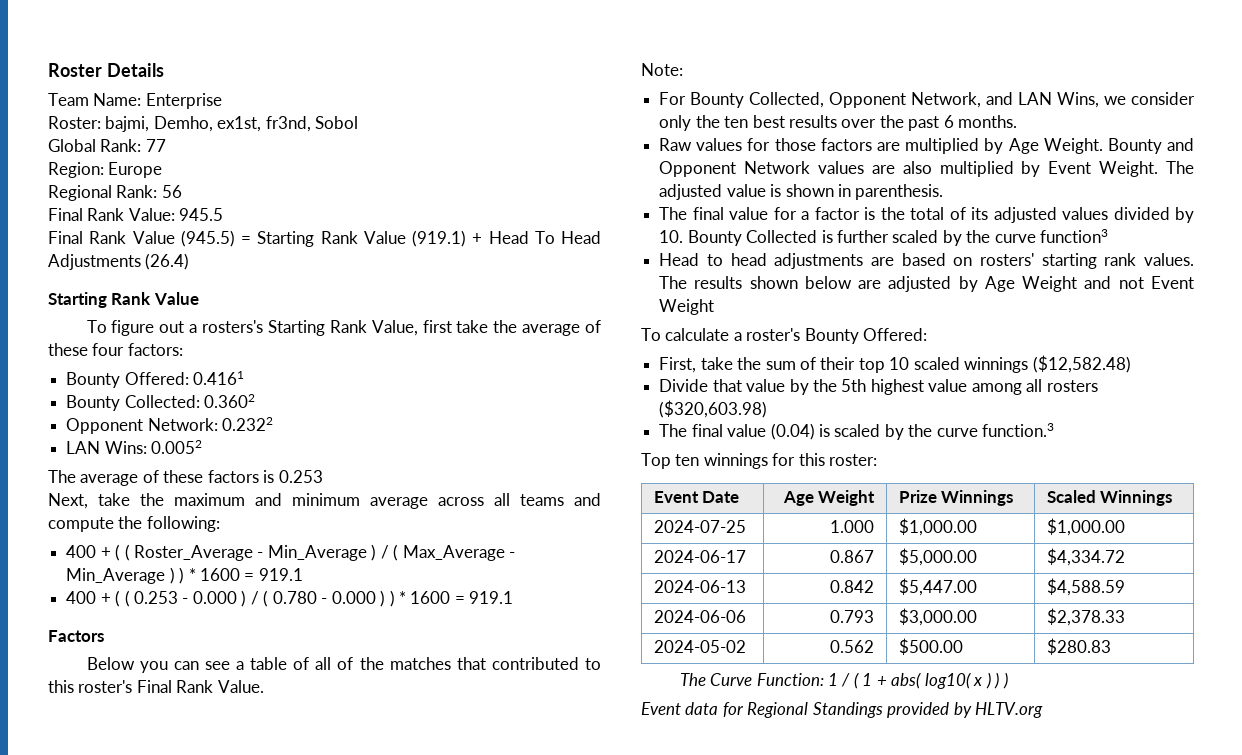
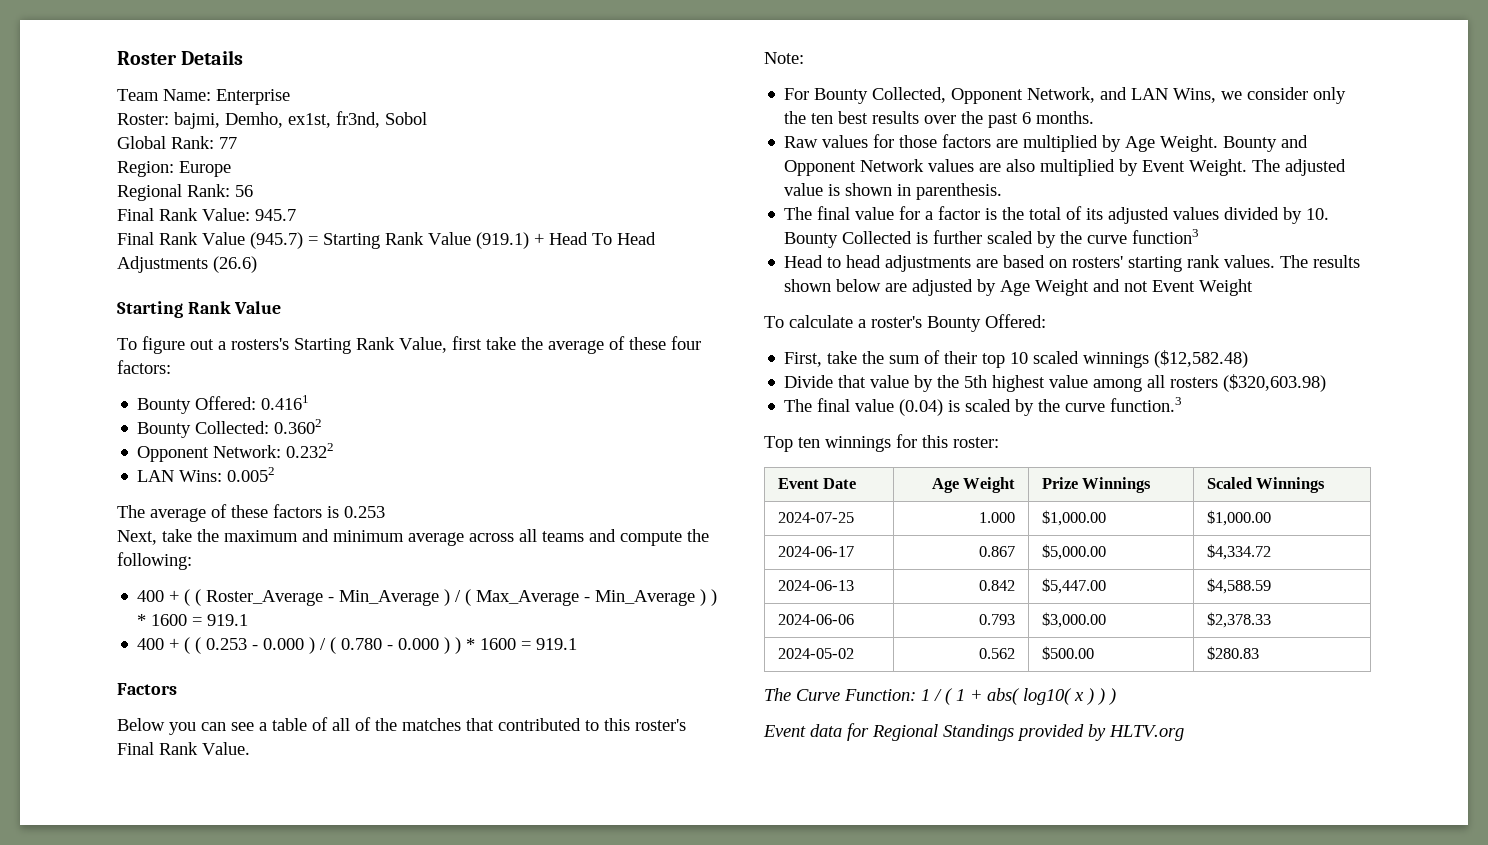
[179,208,224,221] 945.5 -> [255,209,296,221] 945.7
[180,230,235,247] (945.5) -> [250,232,303,249] (945.7)
[145,253,190,270] (26.4) -> [213,256,257,273] (26.6)

